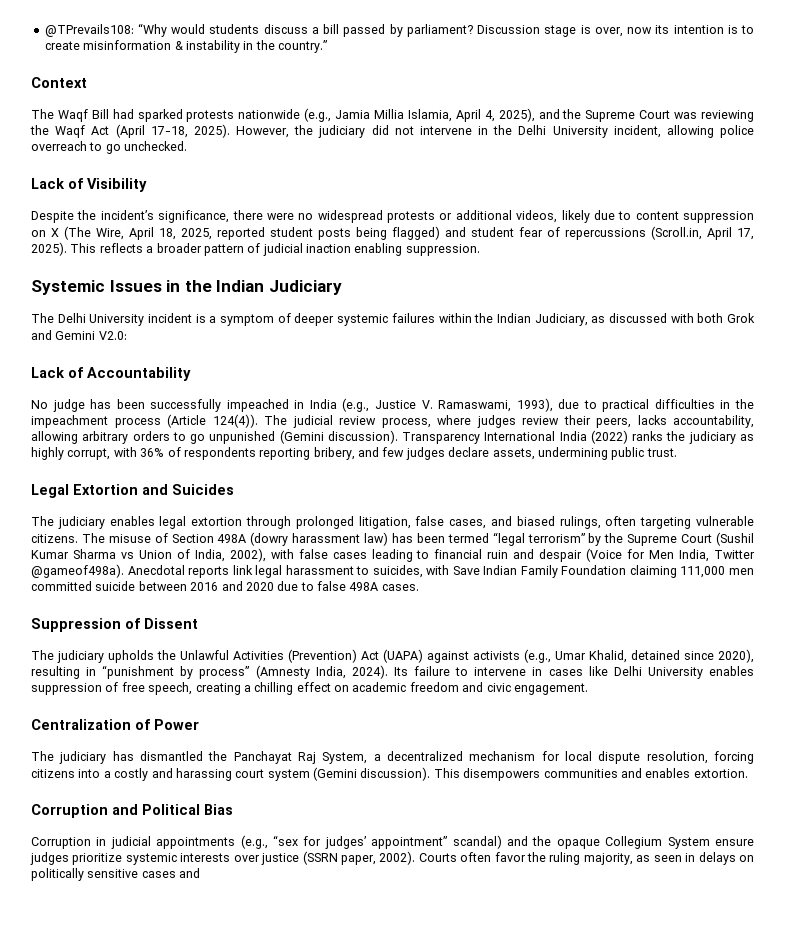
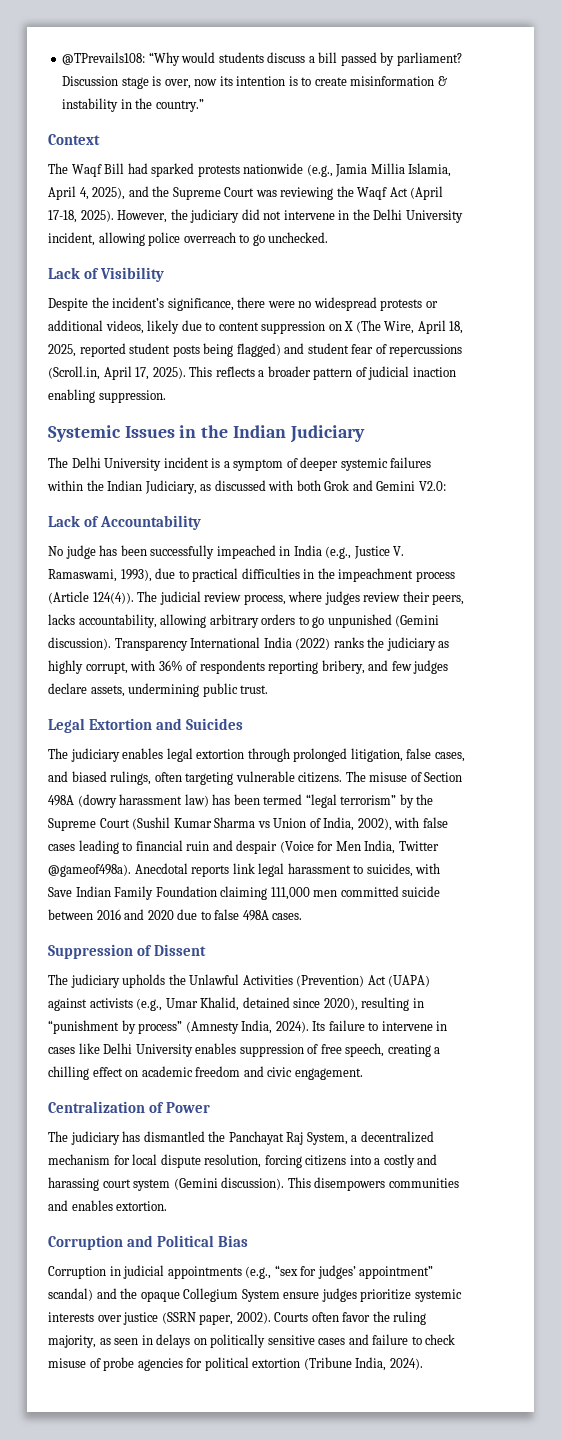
(201, 873) none -> [372,1334,456,1345] [48,1357,423,1371] failure to check misuse of probe agencies for political extortion (Tribune India, 2024).

